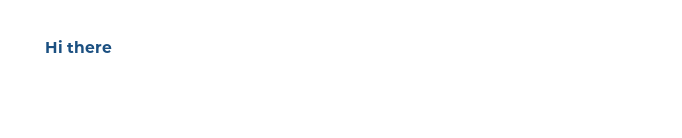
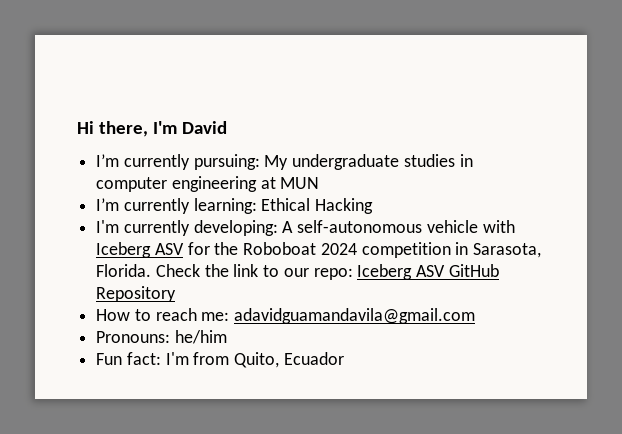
[67,41,113,53] there -> [98,121,227,137] [96,154,473,170] [96,176,320,192] [96,198,374,214] [96,220,515,236] [96,242,542,258] [96,264,499,280] [96,286,177,302] [96,308,476,324] [96,330,227,344] [96,352,344,368] there, I'm David // I’m currently pursuing: My undergraduate studies in computer engineering at MUN // I’m currently learning: Ethical Hacking // I'm currently developing: A self-autonomous vehicle with Iceberg ASV for the Roboboat 2024 competition in Sarasota, Florida. Check the link to our repo: Iceberg ASV GitHub Repository // How to reach me: adavidguamandavila@gmail.com // Pronouns: he/him // Fun fact: I'm from Quito, Ecuador

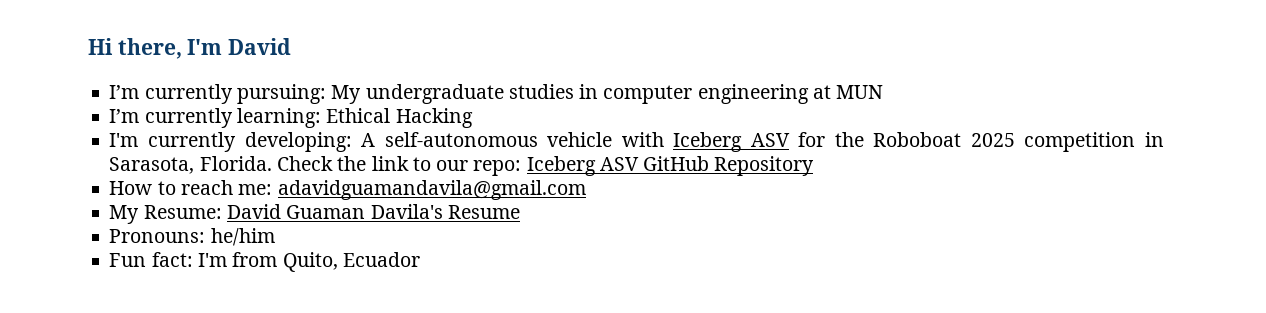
[320,243,357,255] 2024 -> [970,133,1015,147] 2025
(476, 316) none -> [109,204,520,224] // My Resume: David Guaman Davila's Resume

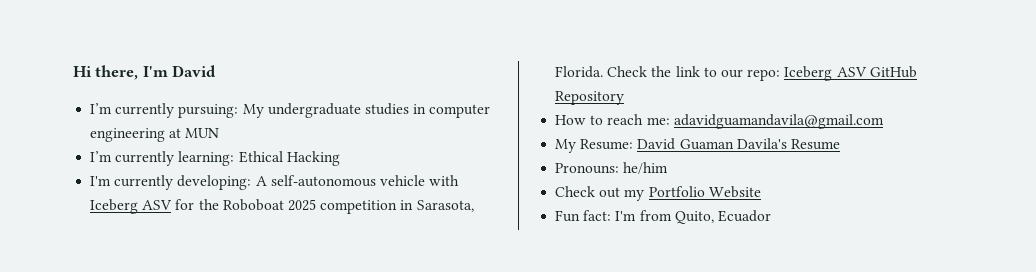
(275, 237) none -> [555,186,761,201] // Check out my Portfolio Website

